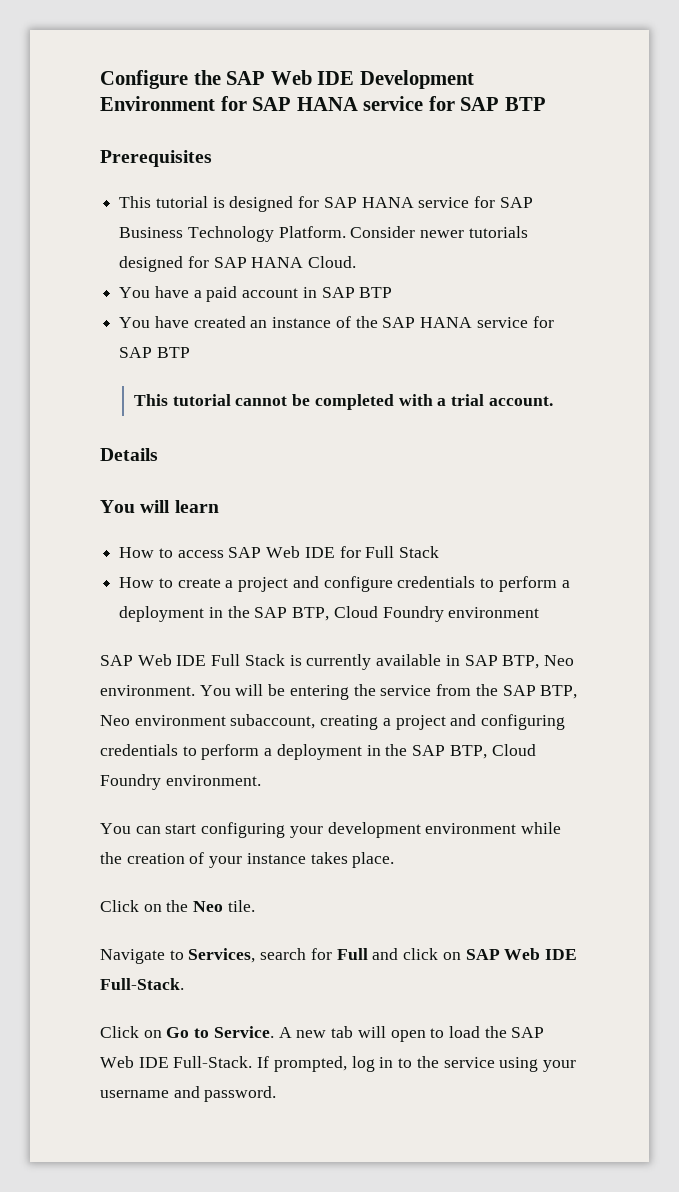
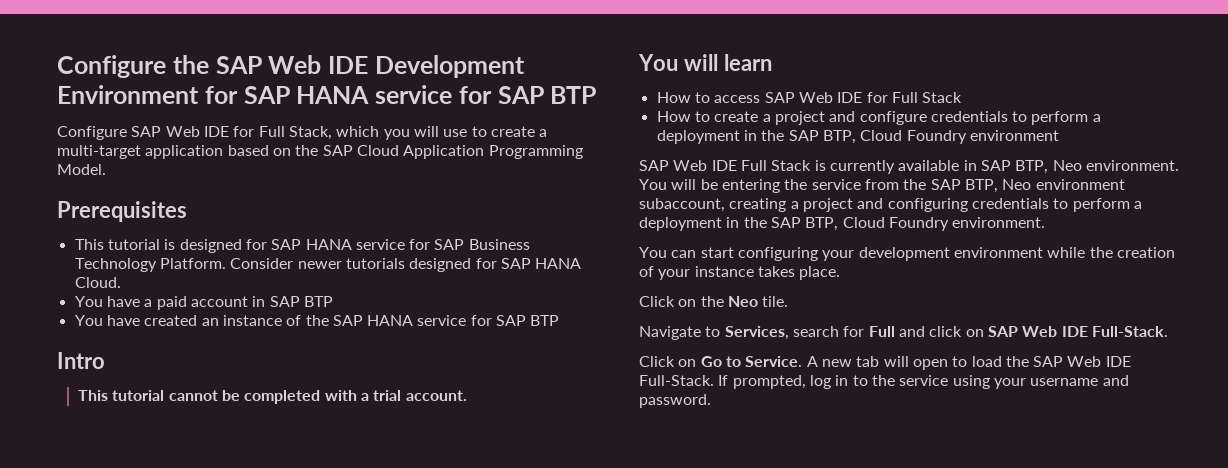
(546, 104) none -> [57,126,548,140] [57,145,583,159] [57,164,106,175] // Configure SAP Web IDE for Full Stack, which you will use to create a multi-target application based on the SAP Cloud Application Programming Model.
(190, 352) none -> [57,352,105,369] // Intro
[100,448,158,461] // Details -> (467, 395) none

